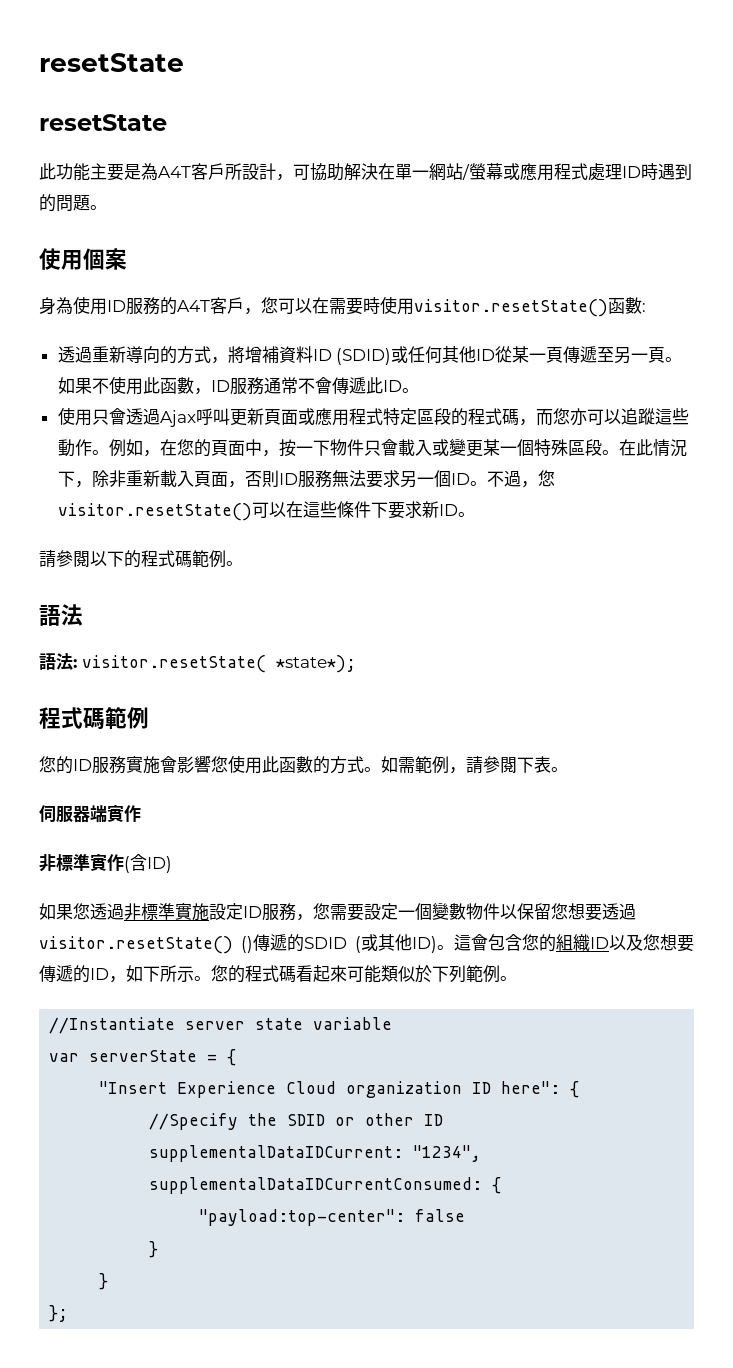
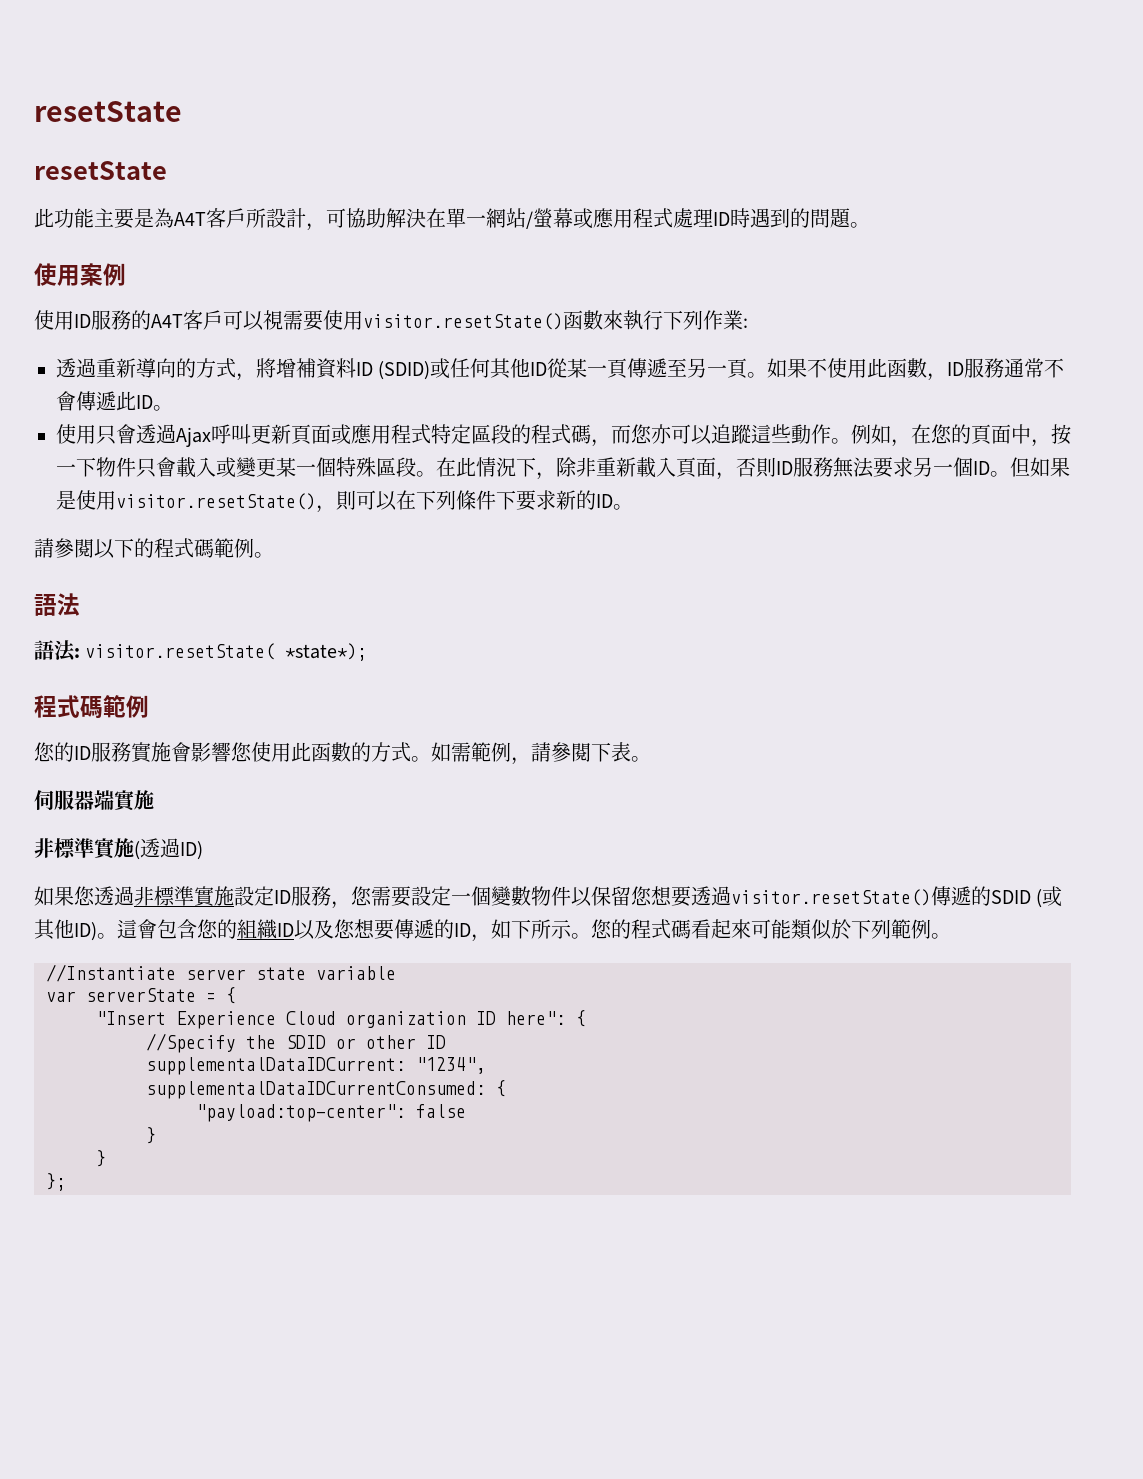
[83,248,105,270] 個 -> (80, 275) none
[39,297,73,315] // 身為 -> [103,263,126,286] 例 //
[244,296,642,317] ，您可以在需要時使用visitor.resetState()函數 -> [223,310,743,331] 可以視需要使用visitor.resetState()函數來執行下列作業
[486,470,555,488] [57,501,337,521] 不過，您visitor.resetState()可以在這些 -> [1010,457,1070,477] [56,490,456,513] 但如果是使用visitor.resetState()，則可以在下列
(439, 509) none -> [576,490,596,510] 的
[124,805,141,822] [39,853,147,873] 作 // 非標準實作(含 -> [134,790,154,810] [34,838,180,860] 施 // 非標準實施(透過
[241,936,254,953] () -> (931, 897) none

